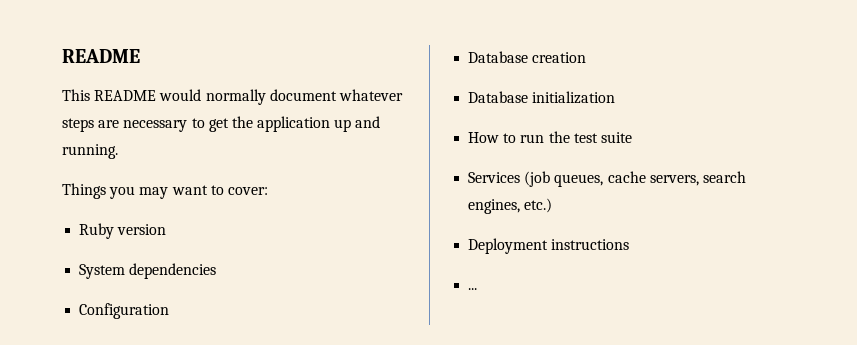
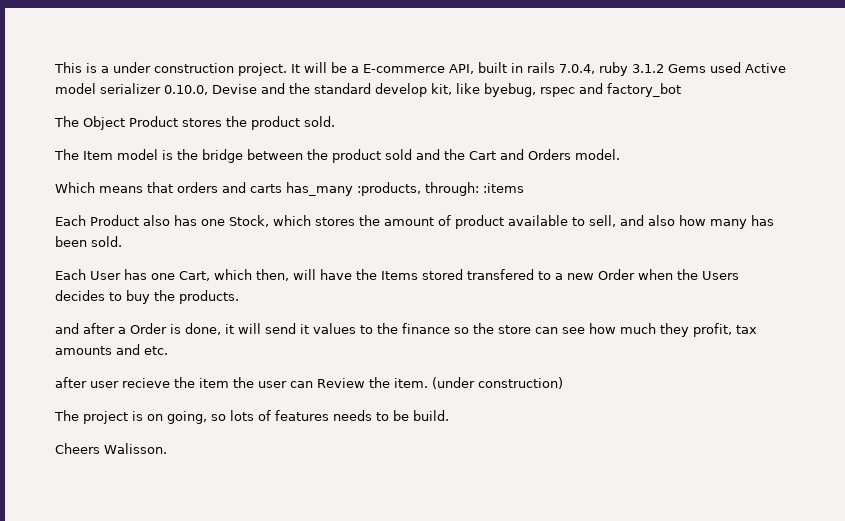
[62,49,140,63] [62,89,403,105] [62,116,381,132] [62,144,118,159] [62,183,268,199] [79,223,167,239] [79,263,217,279] [79,303,170,319] [468,51,587,63] [468,91,616,104] [468,131,632,143] [468,171,746,187] [468,198,553,214] [468,238,630,254] [468,288,478,290] README // This README would normally document whatever steps are necessary to get the application up and running. // Things you may want to cover: // Ruby version // System dependencies // Configuration // Database creation // Database initialization // How to run the test suite // Services (job queues, cache servers, search engines, etc.) // Deployment instructions // ... -> [54,62,786,76] [55,83,681,97] [54,116,335,130] [54,149,620,163] [55,182,524,196] [55,215,774,229] [55,236,122,247] [55,269,739,281] [55,290,239,304] [55,323,757,337] [55,344,168,355] [55,377,563,389] [54,410,449,424] [55,443,167,454] This is a under construction project. It will be a E-commerce API, built in rails 7.0.4, ruby 3.1.2 Gems used Active model serializer 0.10.0, Devise and the standard develop kit, like byebug, rspec and factory_bot // The Object Product stores the product sold. // The Item model is the bridge between the product sold and the Cart and Orders model. // Which means that orders and carts has_many :products, through: :items // Each Product also has one Stock, which stores the amount of product available to sell, and also how many has been sold. // Each User has one Cart, which then, will have the Items stored transfered to a new Order when the Users decides to buy the products. // and after a Order is done, it will send it values to the finance so the store can see how much they profit, tax amounts and etc. // after user recieve the item the user can Review the item. (under construction) // The project is on going, so lots of features needs to be build. // Cheers Walisson.

